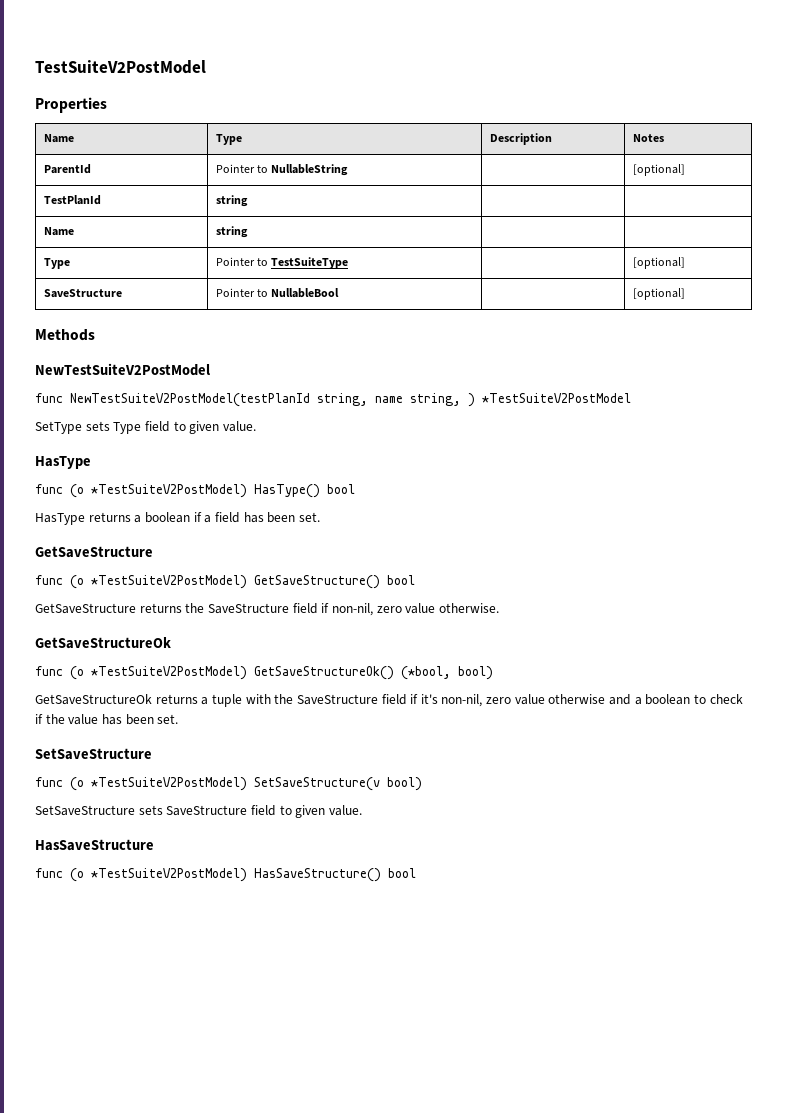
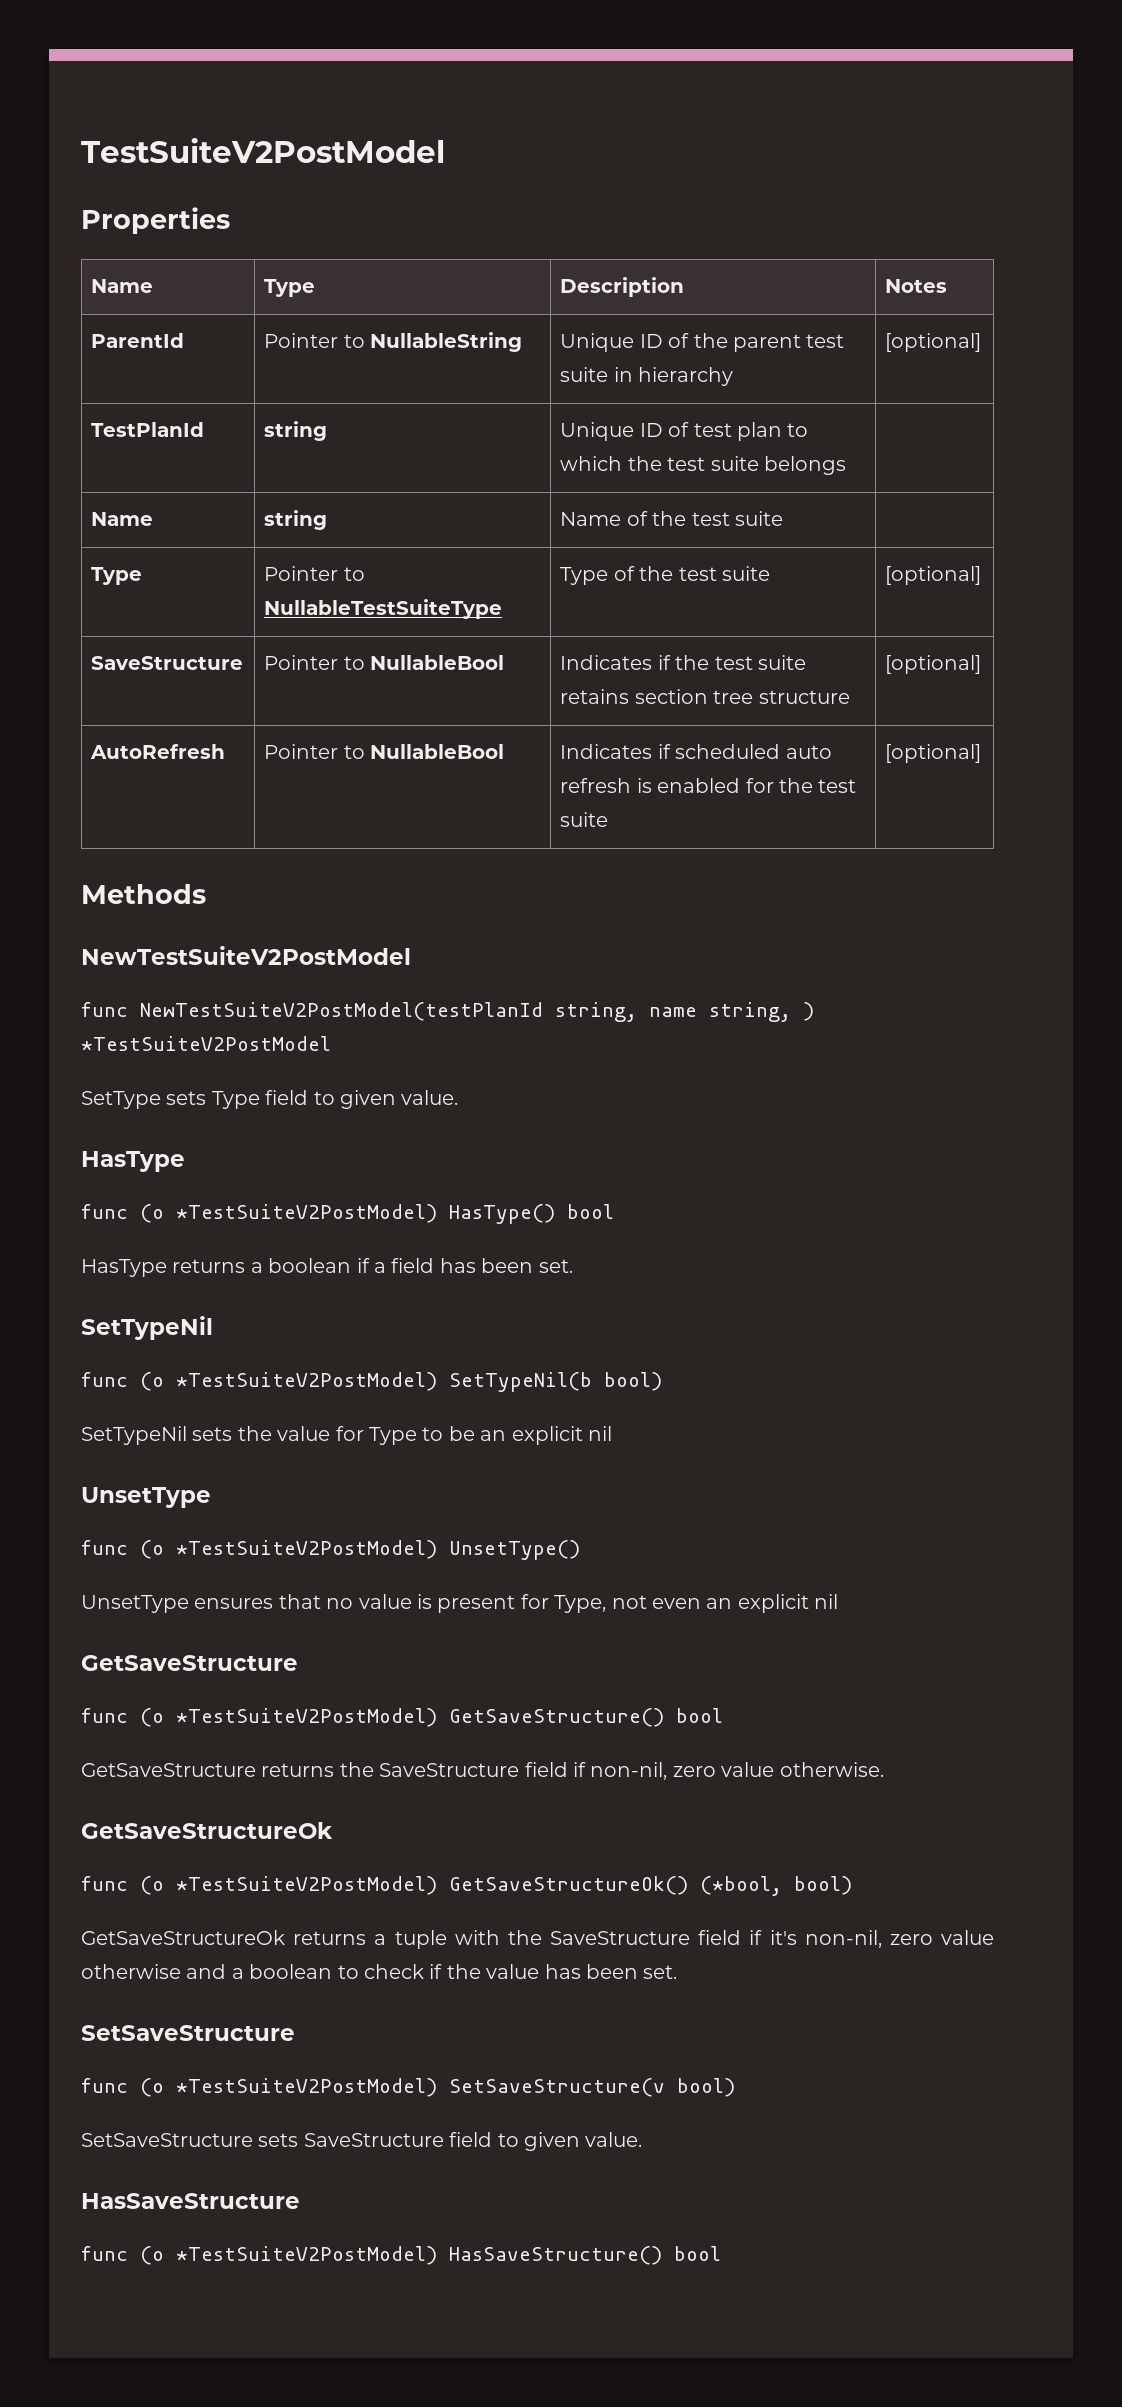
[632,164,685,176] [43,195,101,205] [215,195,248,207] [43,227,74,236] [215,226,248,238] [43,258,70,269] [215,257,349,269] | [optional] // TestPlanId | string | | // Name | string | | // Type | Pointer to TestSuiteType | -> [560,333,845,352] [560,367,734,386] [885,333,982,352] [91,422,205,437] [264,421,328,441] [560,422,809,441] [560,456,847,475] [91,512,154,526] [264,510,328,530] [560,511,784,526] [91,567,143,585] [264,566,365,581] [264,599,503,619] [560,566,771,585] Unique ID of the parent test suite in hierarchy | [optional] // TestPlanId | string | Unique ID of test plan to which the test suite belongs | // Name | string | Name of the test suite | // Type | Pointer to NullableTestSuiteType | Type of the test suite
(340, 293) none -> [560,655,807,670] [560,689,850,704] [885,655,982,674] [90,744,226,759] [264,744,505,759] [560,744,832,759] [560,778,857,793] [560,812,609,827] Indicates if the test suite retains section tree structure | [optional] // AutoRefresh | Pointer to NullableBool | Indicates if scheduled auto refresh is enabled for the test suite
(320, 517) none -> [81,1316,213,1340] [81,1372,662,1392] [81,1426,612,1445] [81,1487,211,1508] [81,1540,580,1560] [81,1594,839,1613] // SetTypeNil // func (o *TestSuiteV2PostModel) SetTypeNil(b bool) // SetTypeNil sets the value for Type to be an explicit nil // UnsetType // func (o *TestSuiteV2PostModel) UnsetType() // UnsetType ensures that no value is present for Type, not even an explicit nil

